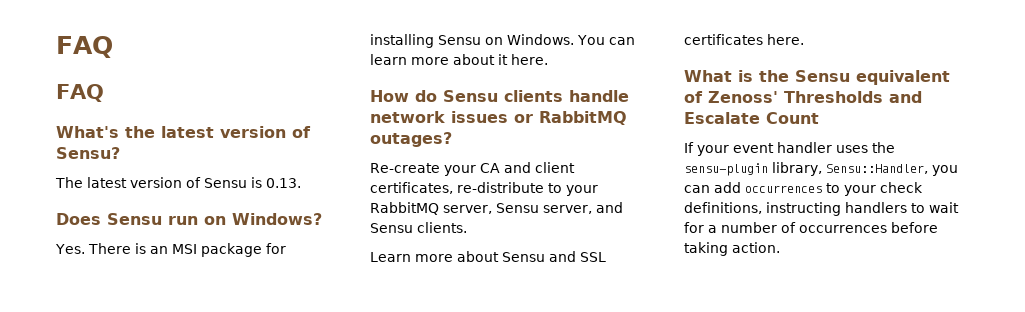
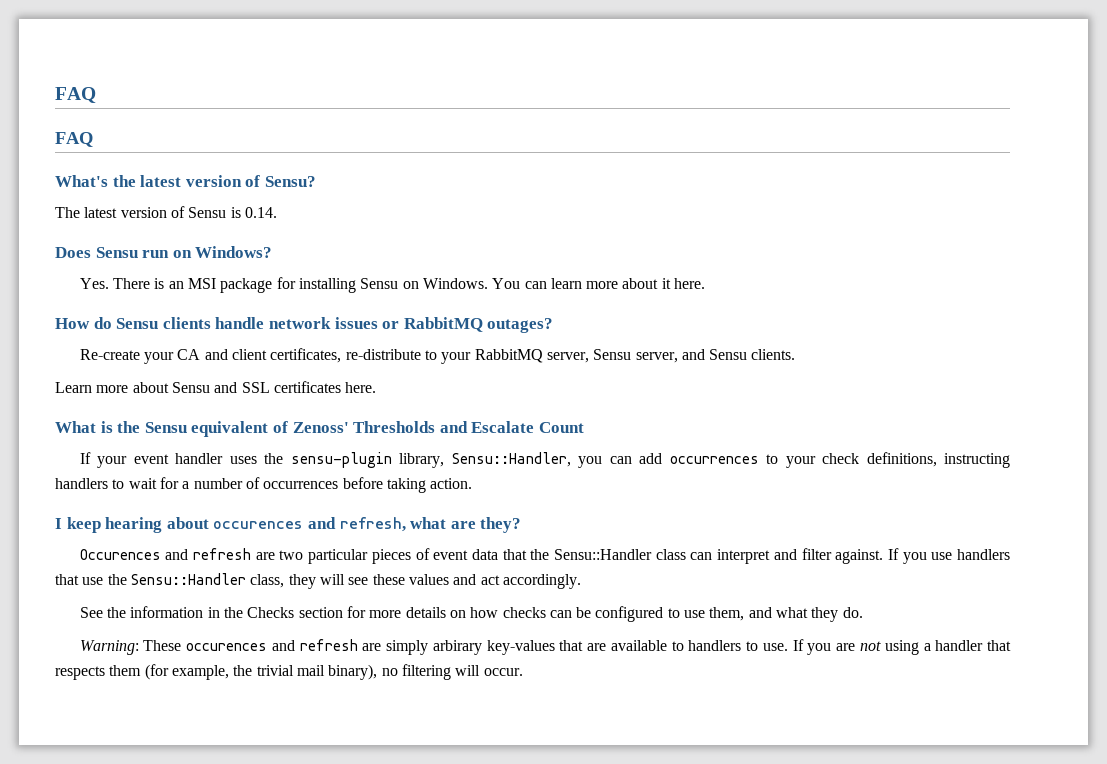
[266,178,301,188] 0.13. -> [244,207,277,218] 0.14.
(780, 247) none -> [55,517,522,533] [79,548,1011,564] [55,573,581,589] [79,606,863,622] [79,639,1011,655] [55,664,523,680] // I keep hearing about occurences and refresh, what are they? // Occurences and refresh are two particular pieces of event data that the Sensu::Handler class can interpret and filter against. If you use handlers that use the Sensu::Handler class, they will see these values and act accordingly. // See the information in the Checks section for more details on how checks can be configured to use them, and what they do. // Warning: These occurences and refresh are simply arbirary key-values that are available to handlers to use. If you are not using a handler that respects them (for example, the trivial mail binary), no filtering will occur.

